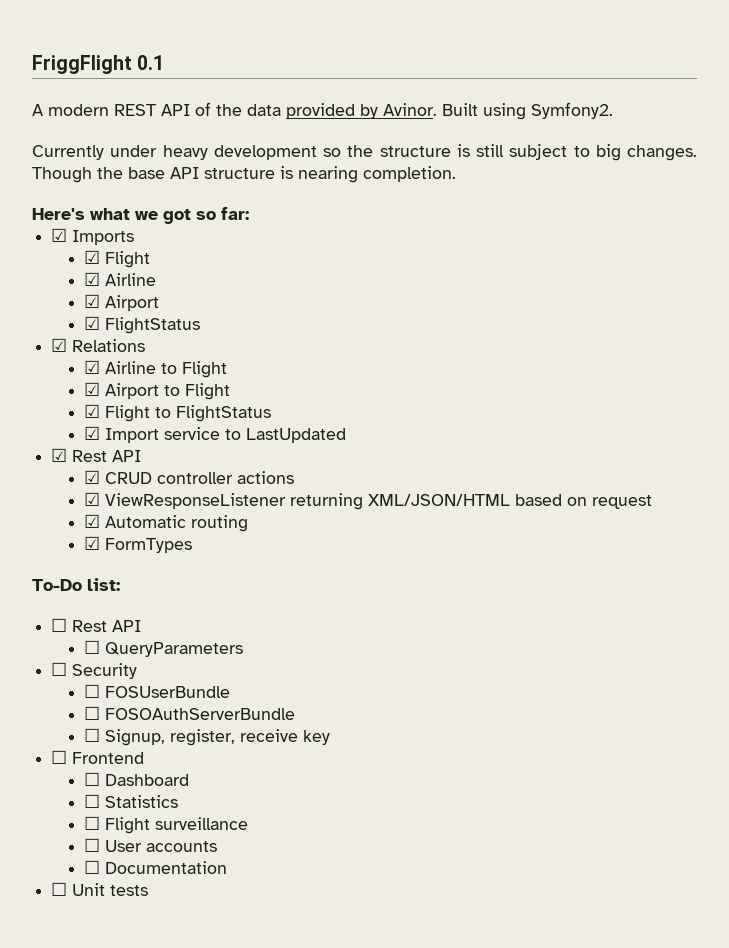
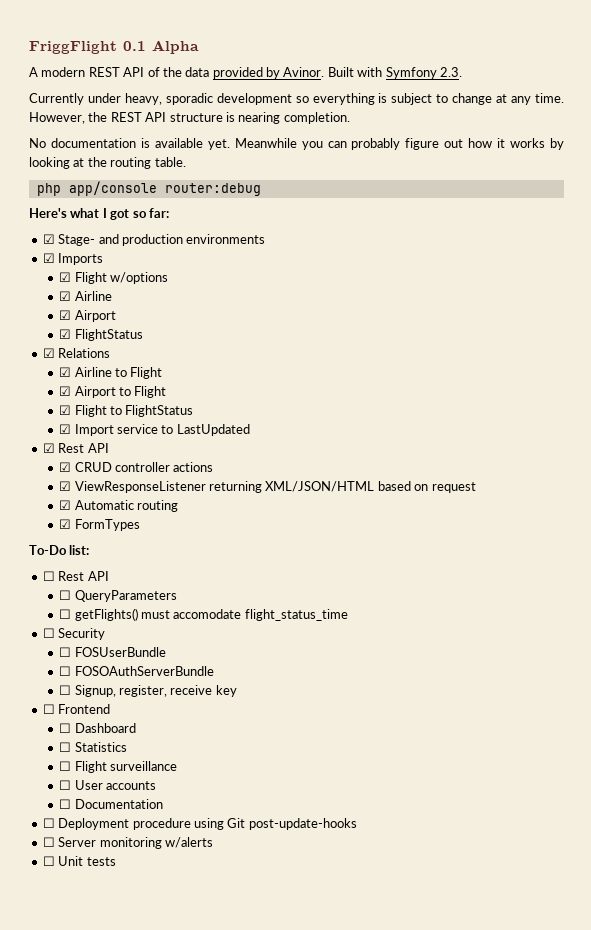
(165, 62) none -> [152,40,199,54] Alpha
[483,102,613,120] using Symfony2. -> [357,67,462,79] with Symfony 2.3.
[162,144,697,161] [32,167,165,183] heavy development so the structure is still subject to big changes. Though the base -> [124,93,564,105] [29,112,142,124] heavy, sporadic development so everything is subject to change at any time. However, the REST
(456, 174) none -> [29,138,565,150] [29,157,186,169] [36,181,261,196] // No documentation is available yet. Meanwhile you can probably figure out how it works by looking at the routing table. // php app/console router:debug
[135,211,158,220] we -> [102,208,107,218] I
(249, 213) none -> [42,234,266,246] // ☑ Stage- and production environments
(151, 259) none -> [110,272,169,284] w/options
(244, 649) none -> [59,608,348,621] // ☐ getFlights() must accomodate flight_status_time
(228, 867) none -> [42,818,357,830] [42,837,213,849] // ☐ Deployment procedure using Git post-update-hooks // ☐ Server monitoring w/alerts

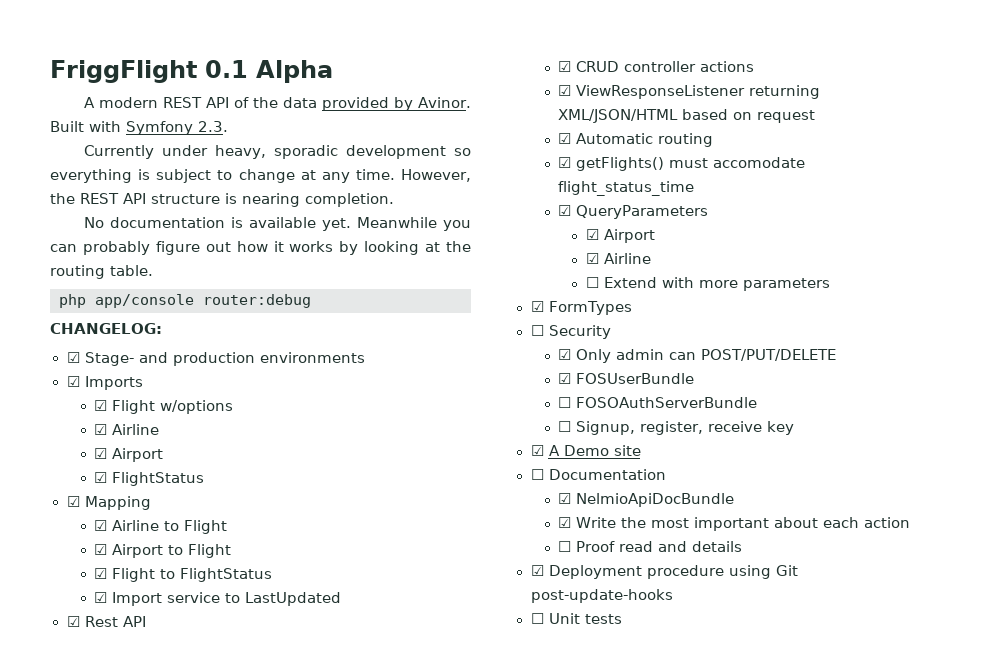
[29,208,169,220] Here's what I got so far: -> [50,323,162,334] CHANGELOG:
[58,348,111,358] Relations -> [84,496,151,510] Mapping
[74,519,140,531] [29,545,90,555] [42,571,109,581] [59,590,177,602] [59,608,348,621] [42,628,106,640] [59,647,72,657] FormTypes // To-Do list: // ☐ Rest API // ☐ QueryParameters // ☐ getFlights() must accomodate flight_status_time // ☐ Security // ☐ -> [576,157,806,171] [558,181,695,196] [558,205,709,219] [585,229,655,243] [585,253,651,264] [585,277,830,291] [530,301,633,315] [530,325,611,339] [558,349,837,363] [558,373,572,384] getFlights() must accomodate flight_status_time // ☑ QueryParameters // ☑ Airport // ☑ Airline // ☐ Extend with more parameters // ☑ FormTypes // ☐ Security // ☑ Only admin can POST/PUT/DELETE // ☑
[42,704,111,714] [59,723,136,733] [59,742,127,752] [59,761,178,773] [59,780,157,790] [59,799,163,809] [42,818,55,828] ☐ Frontend // ☐ Dashboard // ☐ Statistics // ☐ Flight surveillance // ☐ User accounts // ☐ Documentation // ☐ -> [530,445,641,456] [530,469,666,480] [558,493,735,507] [558,517,911,531] [558,541,743,552] [530,565,544,576] ☑ A Demo site // ☐ Documentation // ☑ NelmioApiDocBundle // ☑ Write the most important about each action // ☐ Proof read and details // ☑
[42,837,213,849] // ☐ Server monitoring w/alerts -> (673, 596) none

